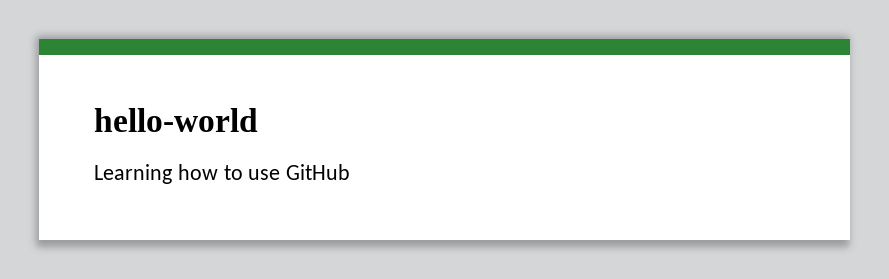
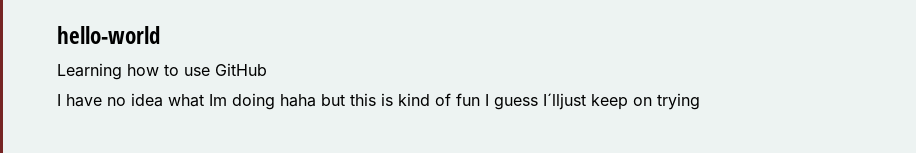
(351, 172) none -> [57,93,700,110] // I have no idea what Im doing haha but this is kind of fun I guess I´lljust keep on trying

